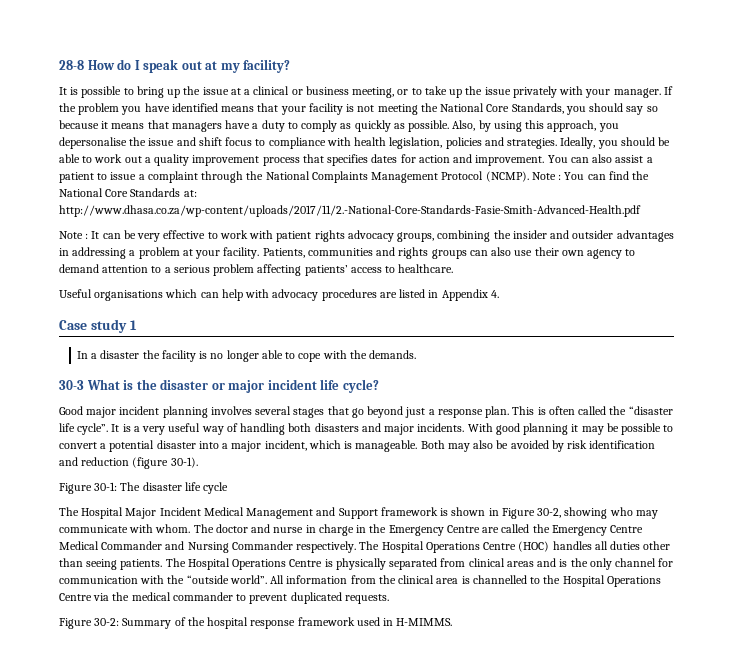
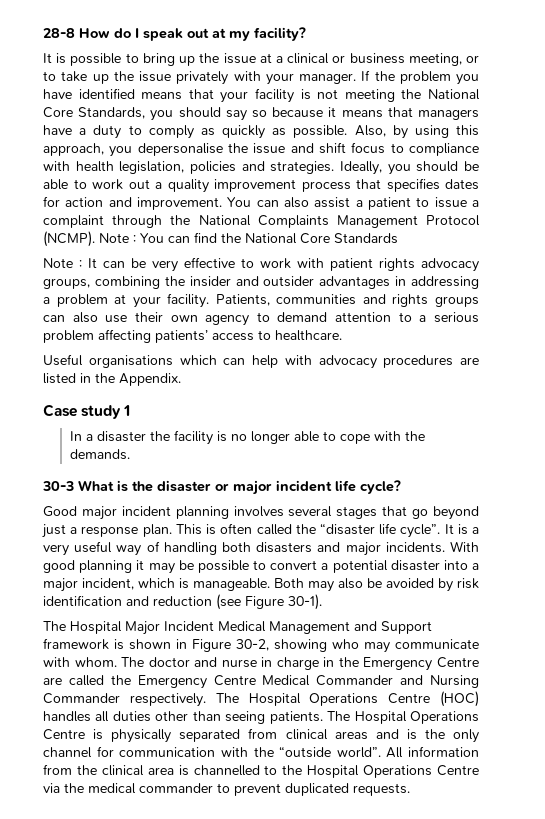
[183,190,197,197] [59,205,641,217] at: http://www.dhasa.co.za/wp-content/uploads/2017/11/2.-National-Core-Standards-Fasie-Smith-Advanced-Health.pdf -> (398, 238) none
[441,289,499,301] Appendix 4. -> [95,373,181,386] the Appendix.
[132,457,169,469] (figure -> [216,594,284,610] (see Figure
[59,482,229,494] // Figure 30-1: The disaster life cycle -> (322, 602) none
[59,617,453,629] // Figure 30-2: Summary of the hospital response framework used in H-MIMMS. -> (410, 789) none

